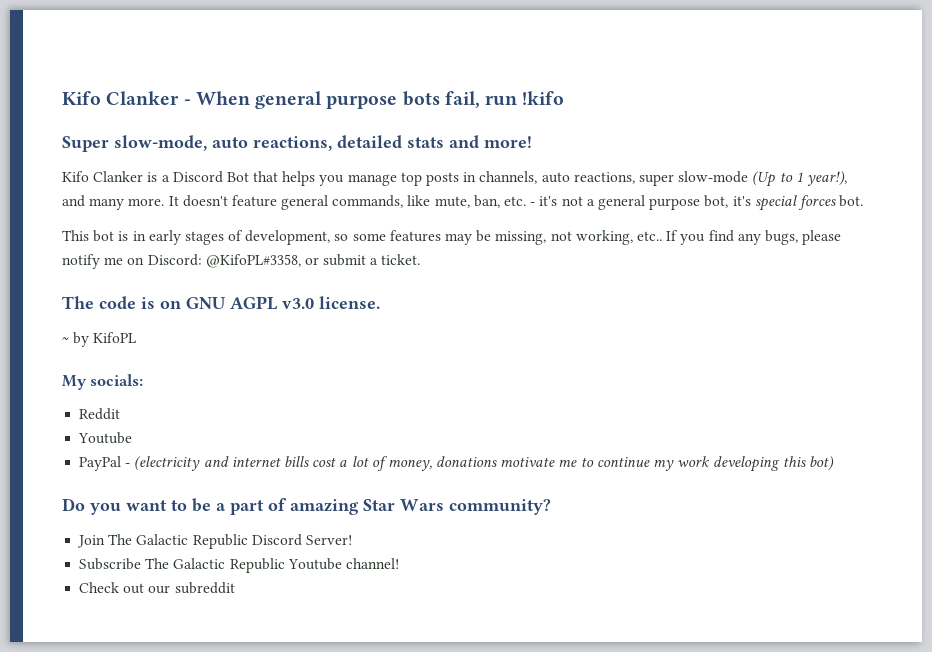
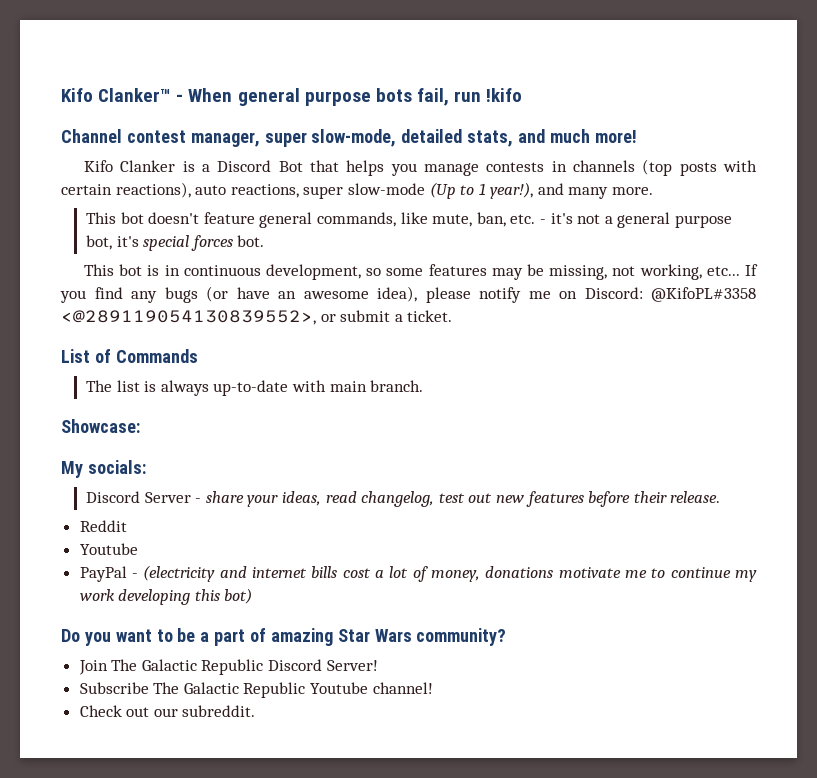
[62,91,180,105] Kifo Clanker -> [61,88,172,102] Kifo Clanker™
[62,135,479,152] Super slow-mode, auto reactions, detailed stats and -> [61,129,590,147] Channel contest manager, super slow-mode, detailed stats, and much
[400,171,538,186] top posts in channels, -> [486,159,758,176] [61,182,191,198] contests in channels (top posts with certain reactions),
[168,196,179,206] It -> [86,212,144,224] // This bot
[148,230,244,245] early stages of -> [183,265,261,276] continuous
[636,231,662,241] etc.. -> [706,266,740,276] etc...
[764,230,798,245] bugs, -> [164,286,417,303] bugs (or have an awesome idea),
[205,254,301,268] @KifoPL#3358, -> [651,287,756,302] [61,310,316,325] @KifoPL#3358 <@289119054130839552>,
[62,296,380,310] [62,332,137,347] [62,374,144,390] The code is on GNU AGPL v3.0 license. // ~ by KifoPL // My socials: -> [61,349,198,363] [86,380,424,396] [61,419,140,433] [61,460,146,478] [86,491,721,507] List of Commands // The list is always up-to-date with main branch. // Showcase: // My socials: // Discord Server - share your ideas, read changelog, test out new features before their release.
[174,582,235,594] subreddit -> [182,705,256,717] subreddit.

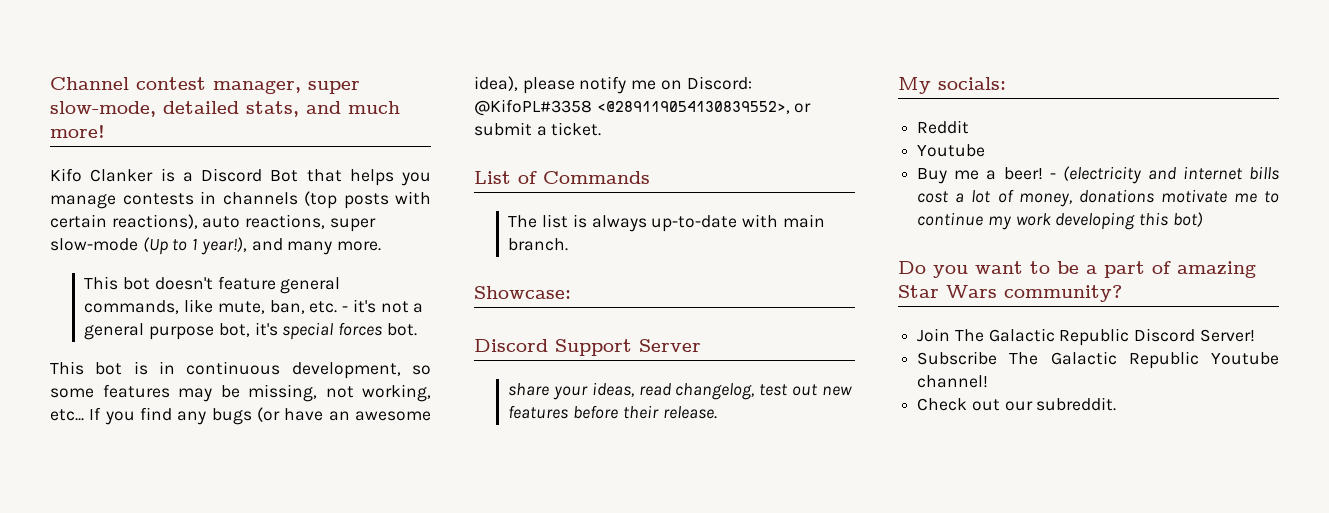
[61,88,523,106] Kifo Clanker™ - When general purpose bots fail, run !kifo // -> (50, 83) none
[61,460,146,478] [86,491,202,503] My socials: // Discord Server - -> [474,339,701,356] Discord Support Server //
(721, 497) none -> [898,77,1006,94] // My socials:
[79,566,127,582] PayPal -> [917,167,1043,184] Buy me a beer!

